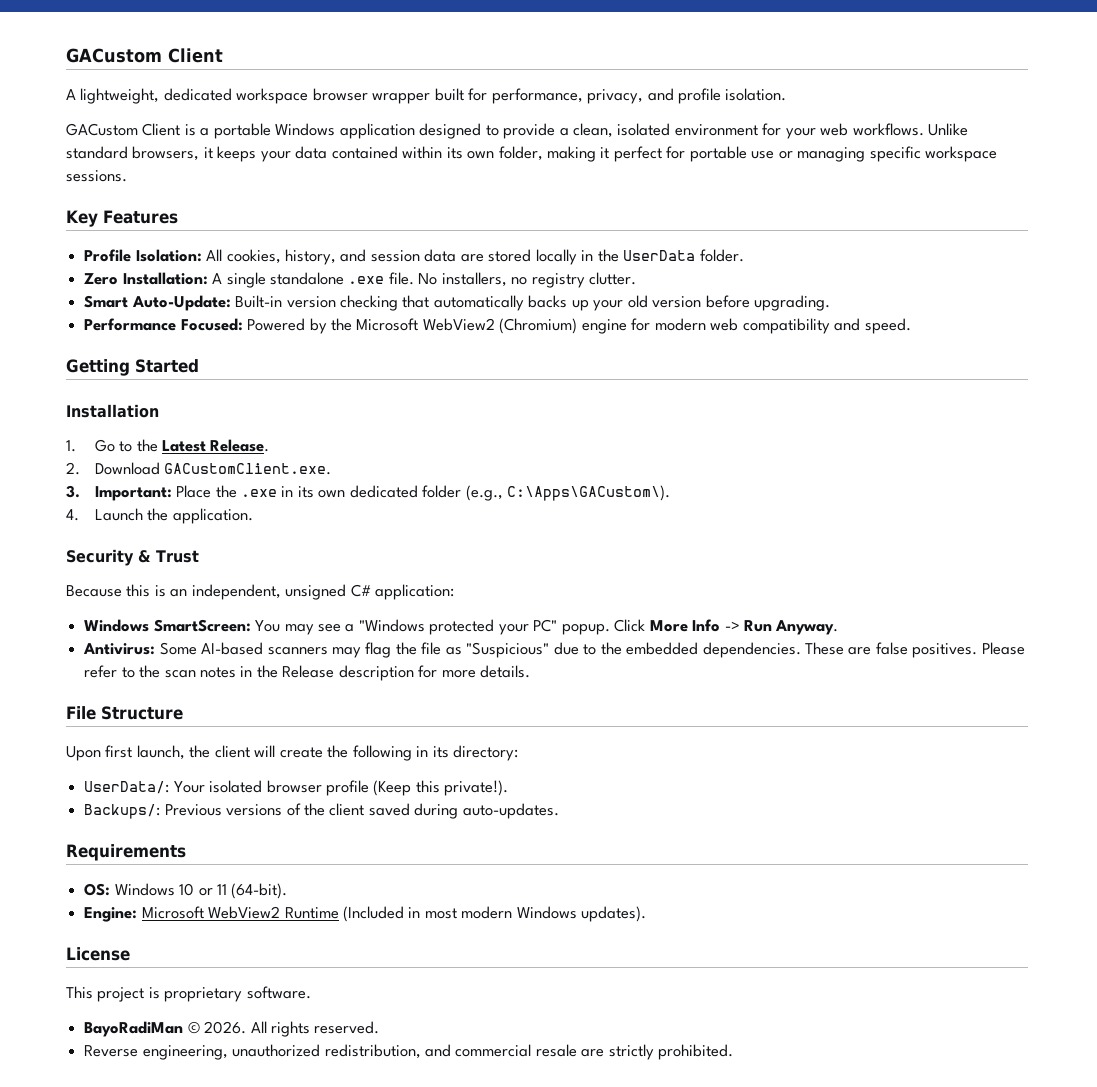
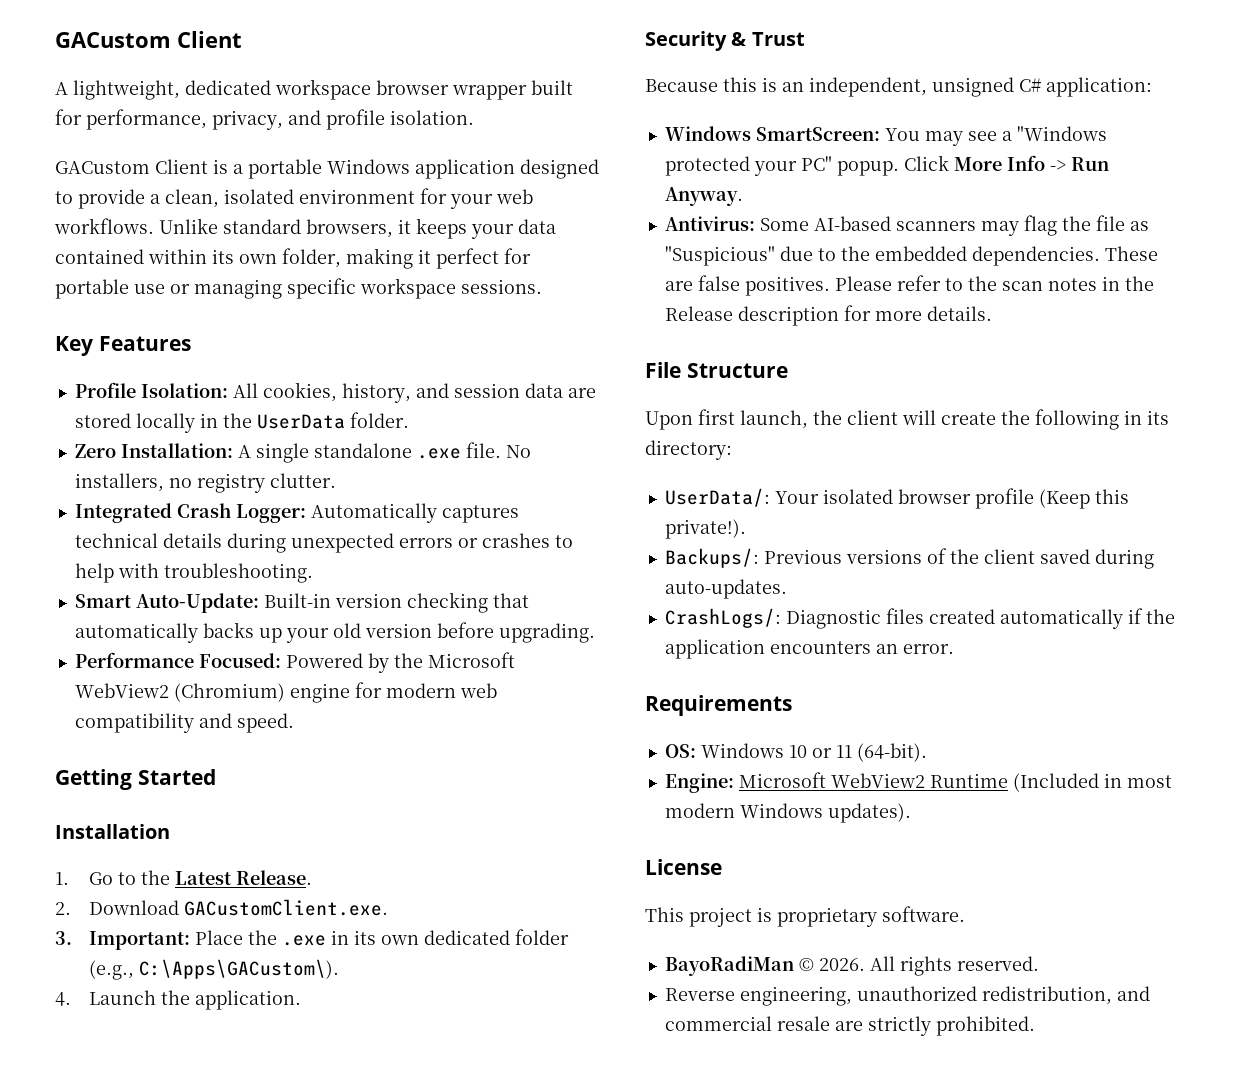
(637, 278) none -> [74,503,519,523] [74,533,573,553] [74,563,313,583] // Integrated Crash Logger: Automatically captures technical details during unexpected errors or crashes to help with troubleshooting.
(559, 811) none -> [664,608,1175,629] [664,639,954,659] // CrashLogs/: Diagnostic files created automatically if the application encounters an error.

